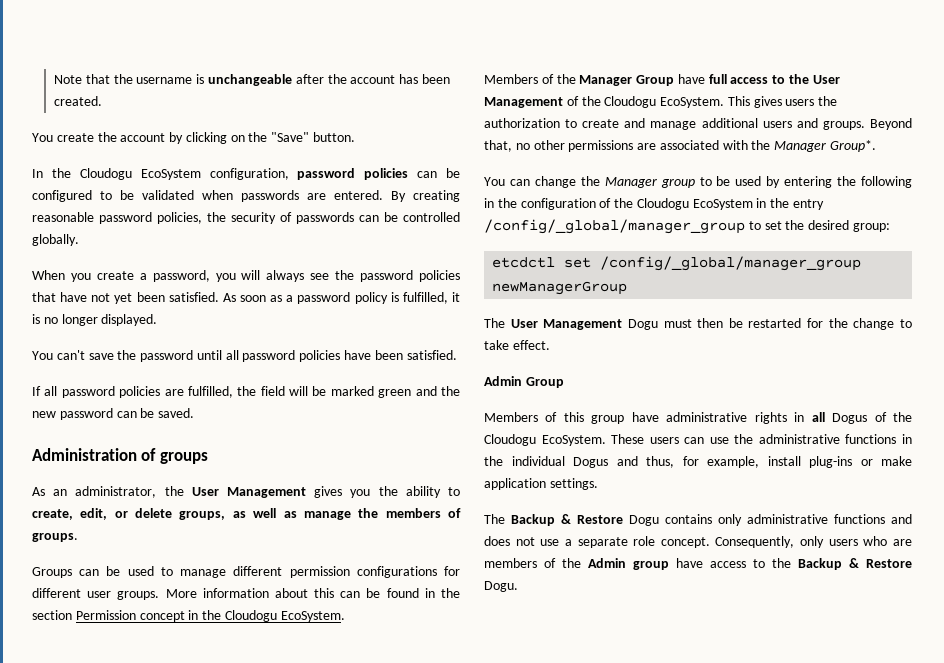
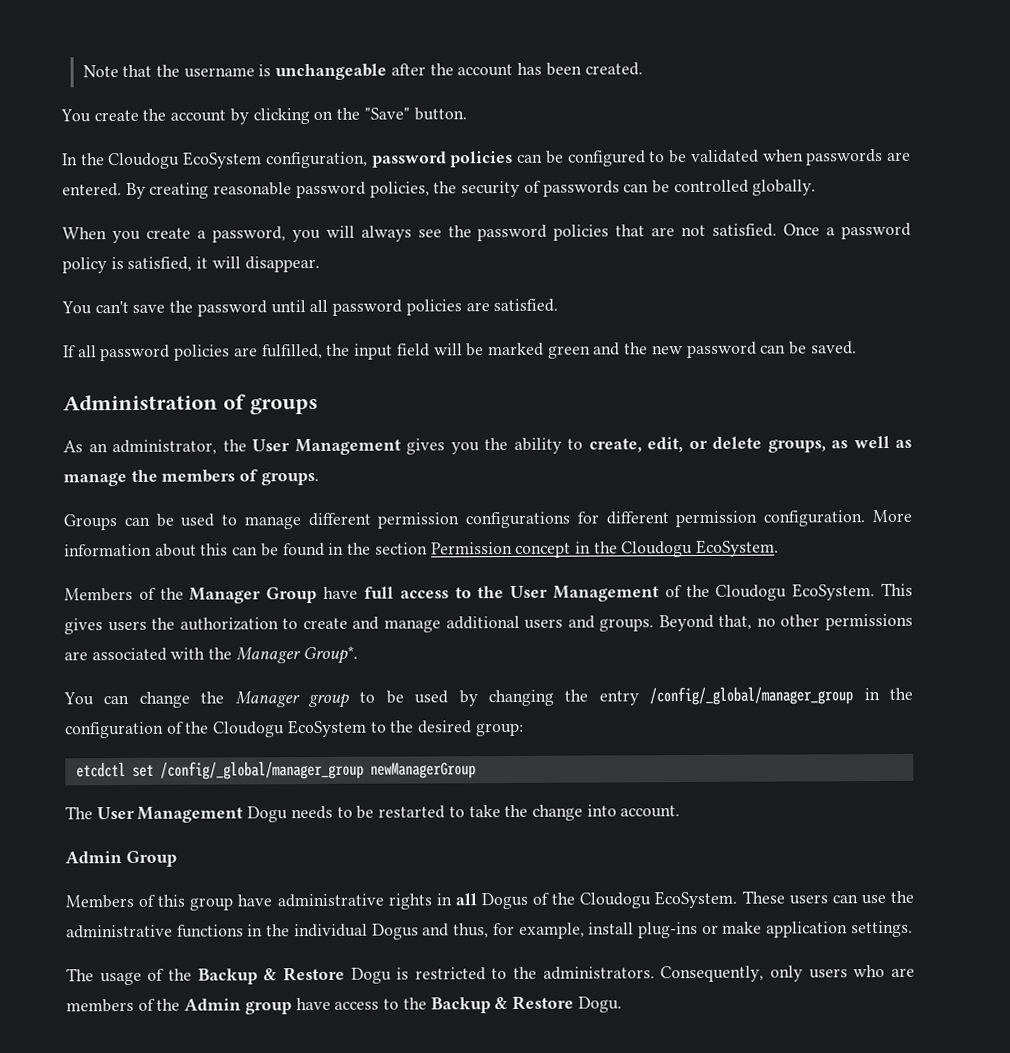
[60,292,461,304] [32,314,158,326] have not yet been satisfied. As soon as a password policy is fulfilled, it is no longer displayed. -> [651,222,912,240] [62,255,320,274] are not satisfied. Once a password policy is satisfied, it will disappear.
[344,350,403,360] have been -> [465,302,490,312] are
(257, 391) none -> [354,343,394,360] input
[87,591,160,600] user groups. -> [675,510,867,528] permission configuration.
[784,176,912,188] entering the following -> [487,686,854,707] changing the entry /config/_global/manager_group
[756,198,825,210] [484,219,782,234] in the entry /config/_global/manager_group to set -> [370,721,387,733] to
[663,318,912,330] [484,340,550,350] must then be restarted for the change to take effect. -> [290,804,681,821] needs to be restarted to take the change into account.
(505, 519) none -> [99,968,192,986] usage of the
[665,514,912,526] [484,536,710,548] contains only administrative functions and does not use a separate role concept. -> [396,966,655,981] is restricted to the administrators.

